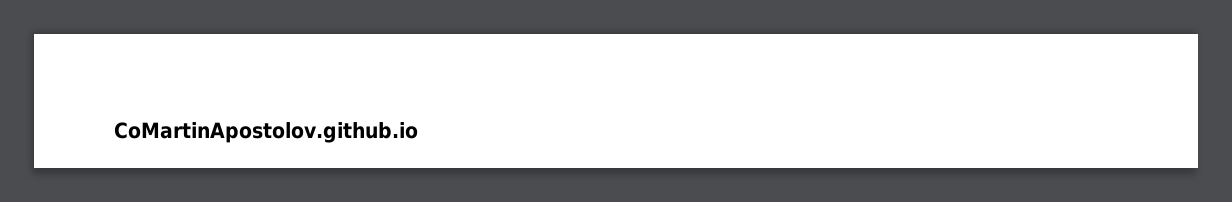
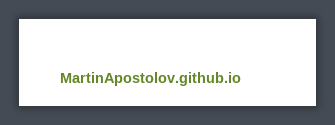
[114,122,418,143] CoMartinApostolov.github.io -> [60,72,241,86] MartinApostolov.github.io

